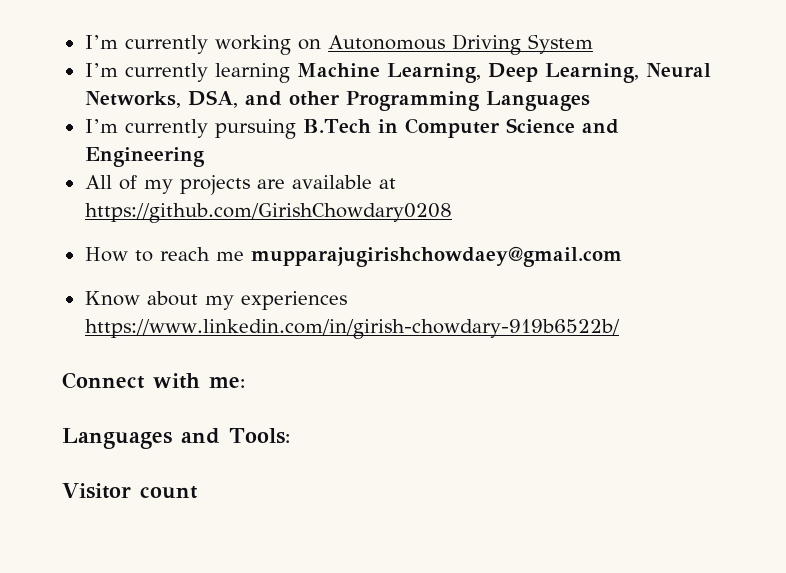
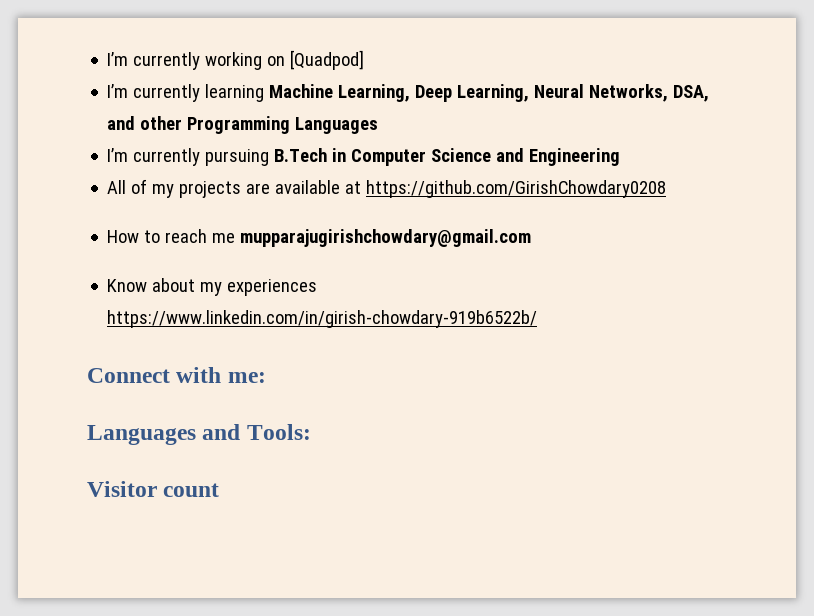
[327,34,593,55] Autonomous Driving System -> [290,50,365,70] [Quadpod]
[250,246,622,267] mupparajugirishchowdaey@gmail.com -> [240,229,532,247] mupparajugirishchowdary@gmail.com

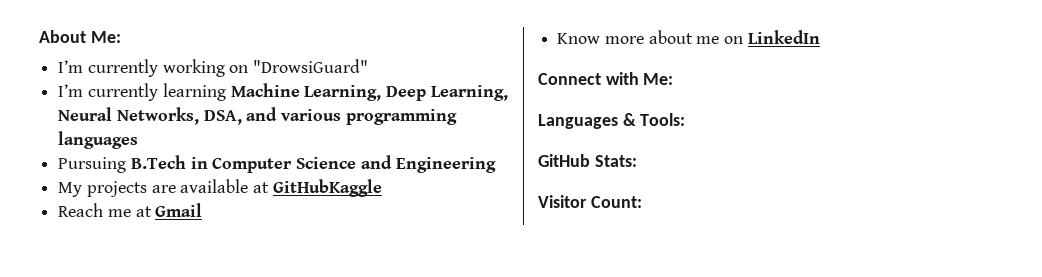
(107, 59) none -> [39,30,121,43] About Me: //
[290,50,365,70] [Quadpod] -> [253,59,369,73] "DrowsiGuard"
[140,116,379,134] [107,148,270,166] other Programming Languages // I’m currently pursuing -> [281,109,457,125] [58,131,139,149] [58,157,127,173] various programming languages // Pursuing
[107,179,175,198] All of my -> [58,182,83,197] My
[366,180,667,198] [107,229,532,247] [107,278,318,296] [107,310,538,328] https://github.com/GirishChowdary0208 // How to reach me mupparajugirishchowdary@gmail.com // Know about my experiences https://www.linkedin.com/in/girish-chowdary-919b6522b/ -> [272,179,382,197] [58,203,203,217] [557,30,820,44] GitHubKaggle // Reach me at Gmail // Know more about me on LinkedIn
[227,372,266,383] [87,424,241,445] me: // Languages and -> [643,73,674,85] [538,113,636,129] Me: // Languages &
(311, 432) none -> [538,154,637,167] // GitHub Stats:
[163,483,220,497] count -> [590,196,642,208] Count:

